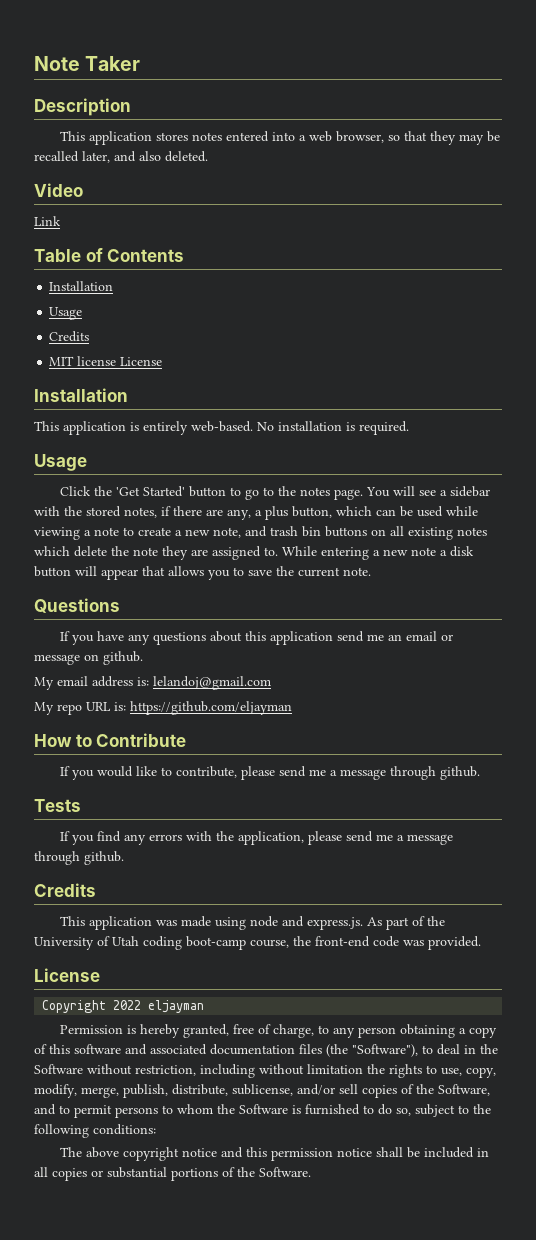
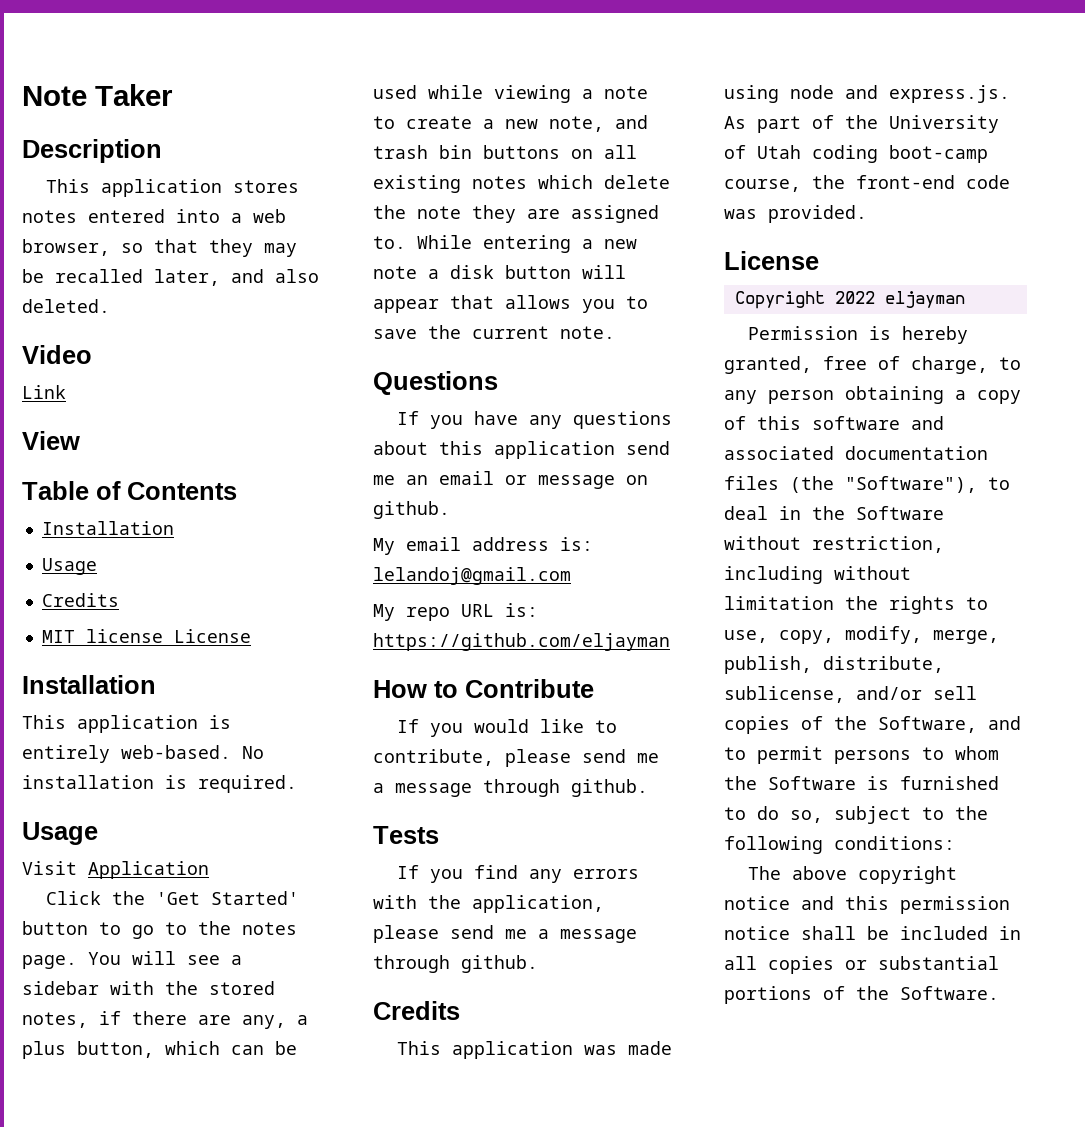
(61, 221) none -> [22,431,80,450] // View
(87, 462) none -> [22,861,209,879] // Visit Application

